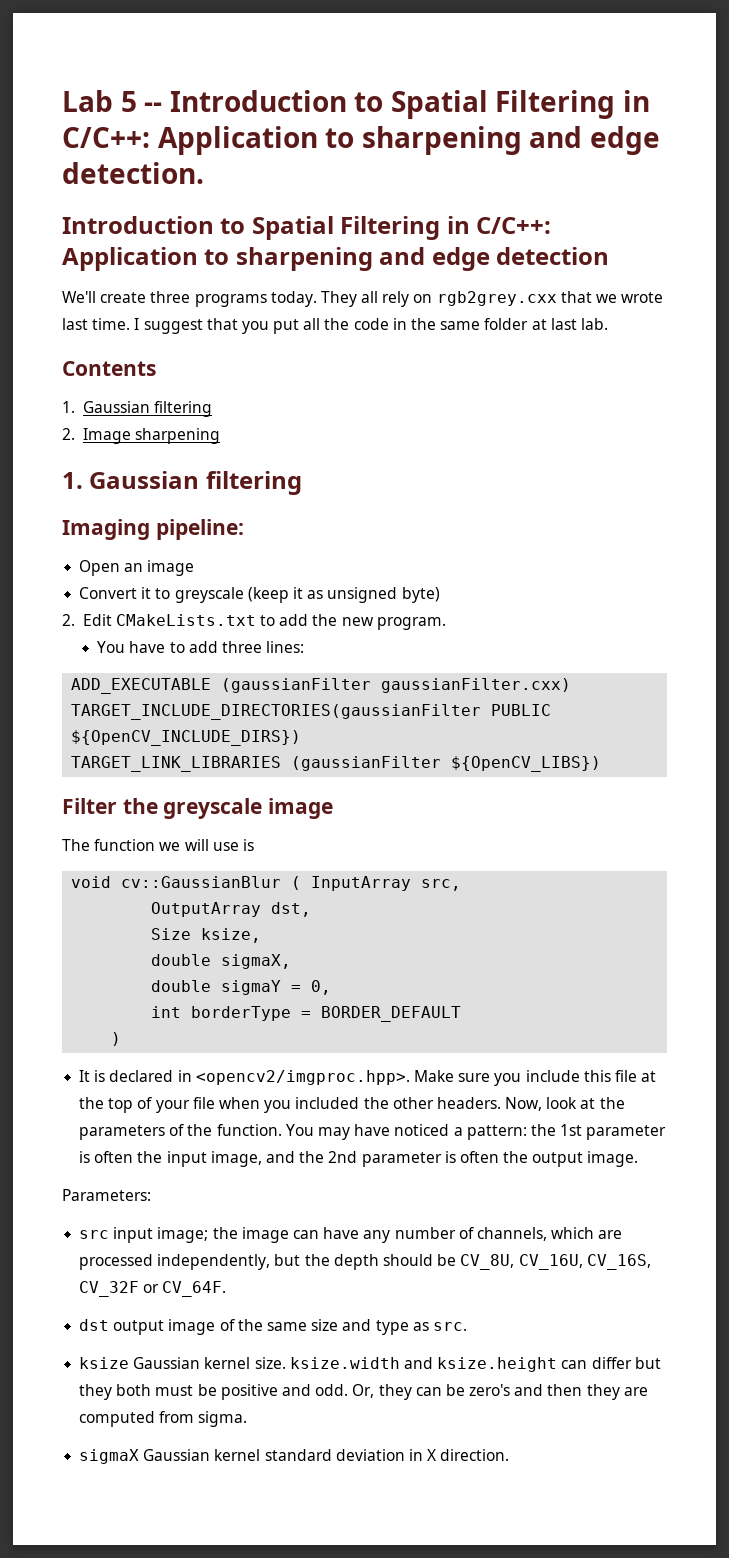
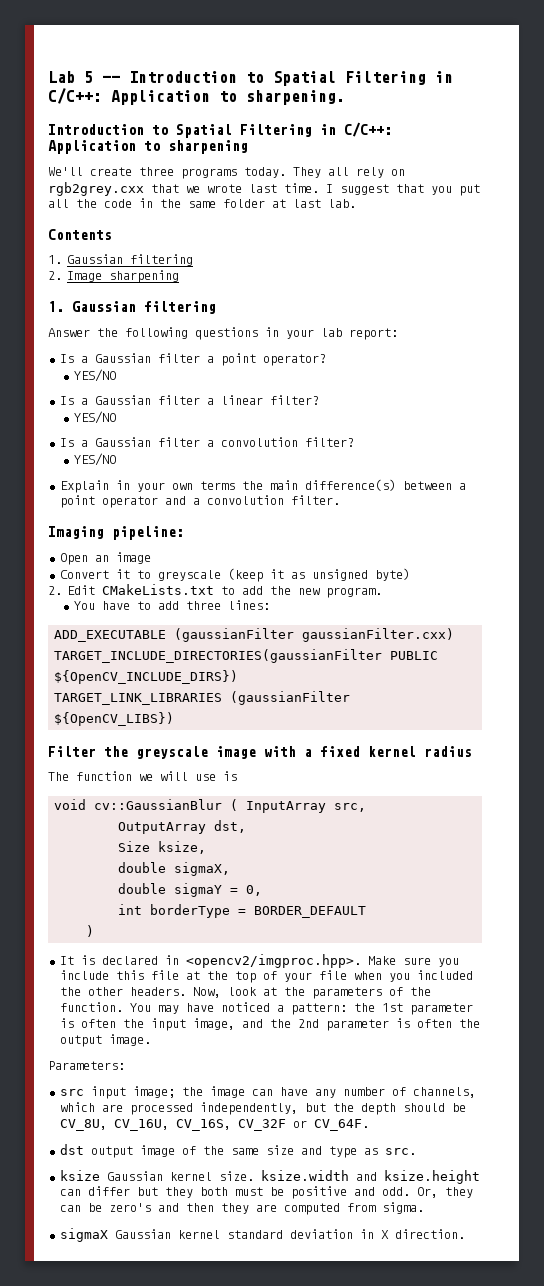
[361,126,660,155] [62,162,204,184] [62,216,552,240] [62,247,610,271] sharpening and edge detection. // Introduction to Spatial Filtering in C/C++: Application to sharpening and edge detection -> [246,90,345,105] [48,122,392,138] [48,140,248,154] sharpening. // Introduction to Spatial Filtering in C/C++: Application to sharpening
(302, 483) none -> [48,327,398,340] [59,353,326,366] [73,369,116,382] [59,395,319,405] [73,411,116,424] [59,437,354,447] [73,453,116,466] [59,479,466,493] [59,495,340,508] // Answer the following questions in your lab report: // Is a Gaussian filter a point operator? // YES/NO // Is a Gaussian filter a linear filter? // YES/NO // Is a Gaussian filter a convolution filter? // YES/NO // Explain in your own terms the main difference(s) between a point operator and a convolution filter.
(334, 808) none -> [264,746,472,757] with a fixed kernel radius

